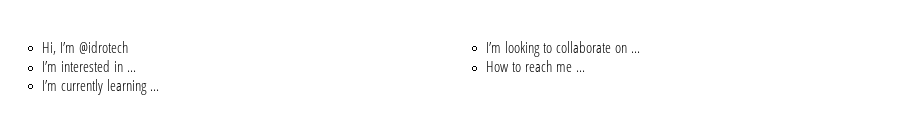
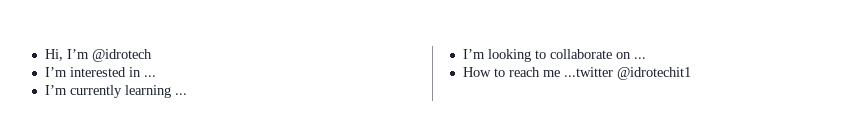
[575,70,585,72] ... -> [563,67,691,80] ...twitter @idrotechit1

